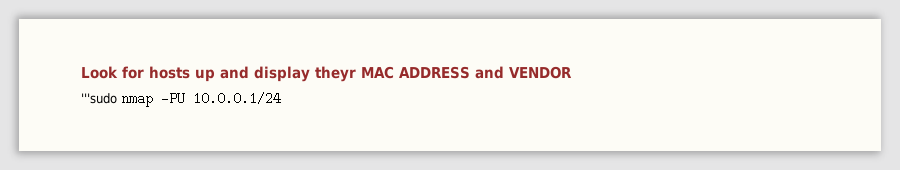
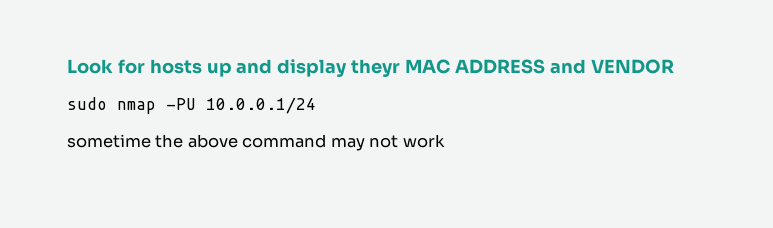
[81,93,117,104] '''sudo -> [67,97,107,110] sudo
(281, 98) none -> [67,134,445,151] // sometime the above command may not work

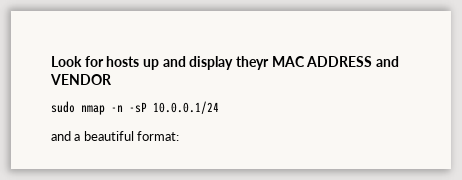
[166,98,196,110] -PU -> [111,102,147,113] -n -sP
[67,134,445,151] sometime the above command may not work -> [51,131,180,141] and a beautiful format:

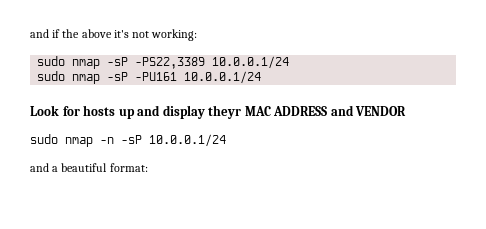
(51, 61) none -> [30,29,198,41] [37,56,290,69] [37,71,262,84] and if the above it's not working: // sudo nmap -sP -PS22,3389 10.0.0.1/24 // sudo nmap -sP -PU161 10.0.0.1/24 //

